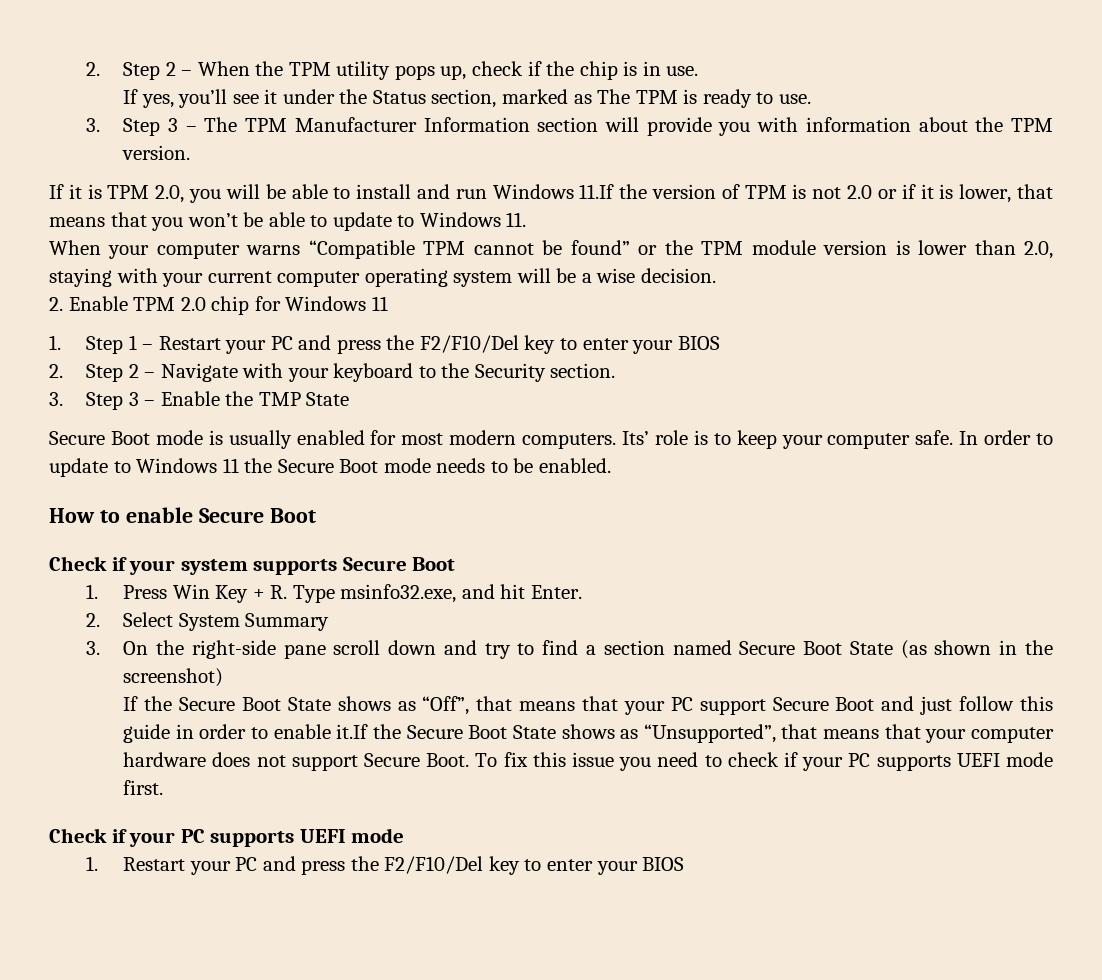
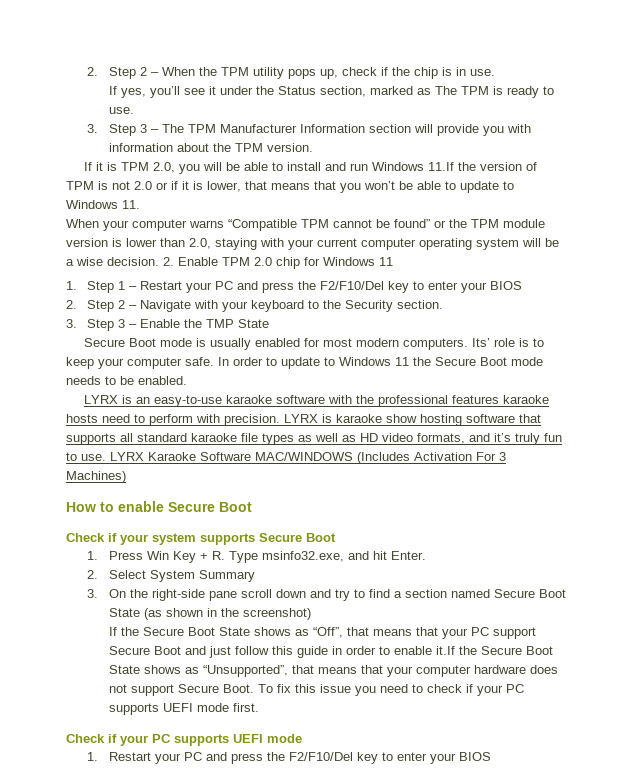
(716, 275) // -> (159, 261) none
(611, 465) none -> [84,395,550,407] [66,414,541,426] [66,433,562,445] [66,452,506,464] [66,471,126,483] // LYRX is an easy-to-use karaoke software with the professional features karaoke hosts need to perform with precision. LYRX is karaoke show hosting software that supports all standard karaoke file types as well as HD video formats, and it’s truly fun to use. LYRX Karaoke Software MAC/WINDOWS (Includes Activation For 3 Machines)

